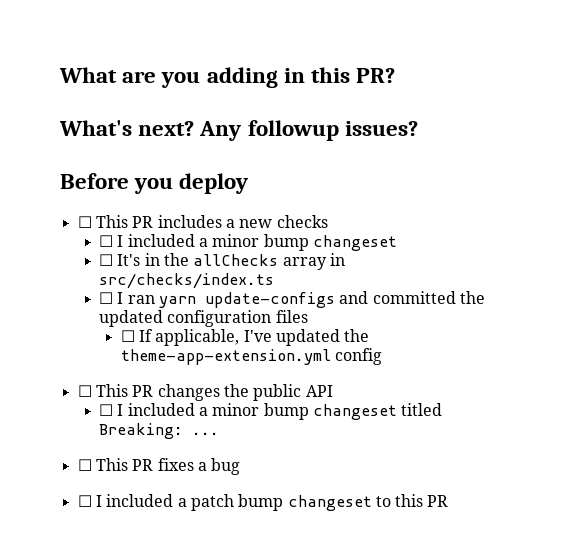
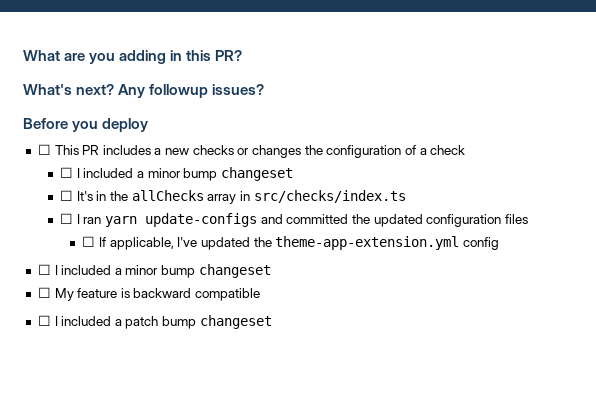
(328, 221) none -> [237,145,466,158] or changes the configuration of a check
[77,384,333,401] [99,403,443,420] [99,423,220,439] [77,458,241,475] // ☐ This PR changes the public API // ☐ I included a minor bump changeset titled Breaking: ... // ☐ This PR fixes a bug -> [37,264,271,278] [37,287,261,301] // ☐ I included a minor bump changeset // ☐ My feature is backward compatible
[375,494,449,507] to this PR -> (272, 322) none

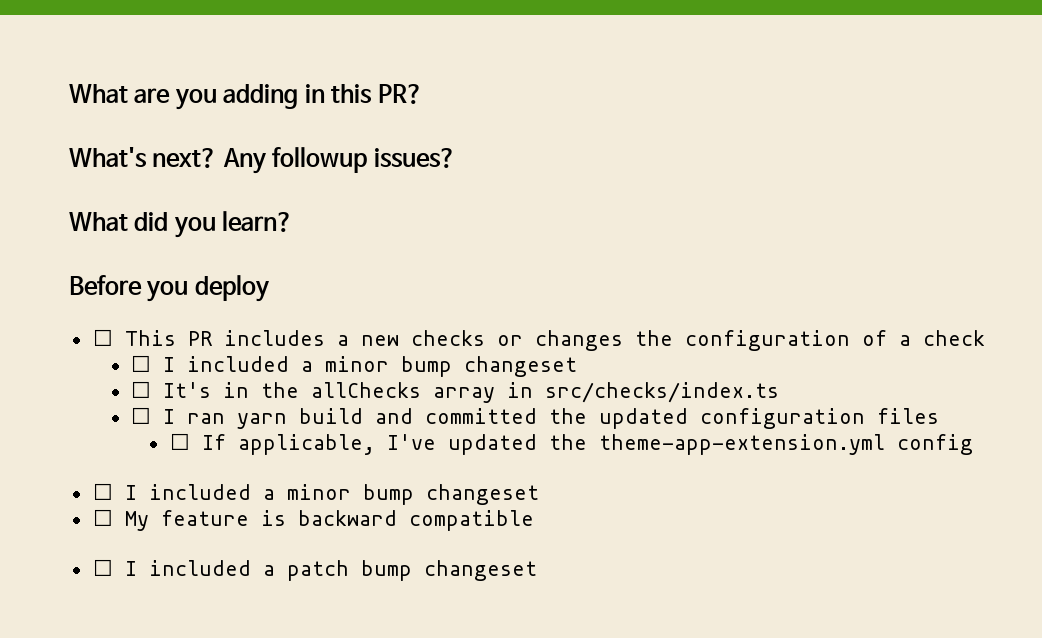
(265, 89) none -> [69,211,294,238] // What did you learn?
[145,213,258,227] update-configs -> [299,408,364,424] build

